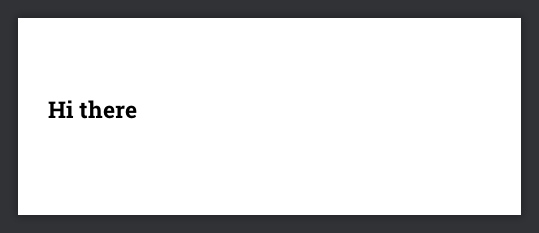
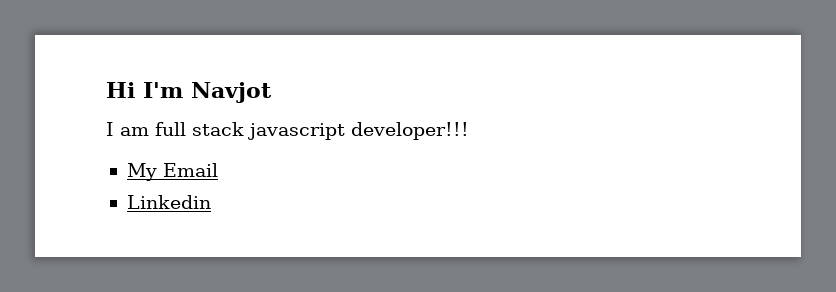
[79,100,138,119] there -> [143,82,272,103] [106,122,469,140] [126,163,218,181] [126,195,211,209] I'm Navjot // I am full stack javascript developer!!! // My Email // Linkedin

